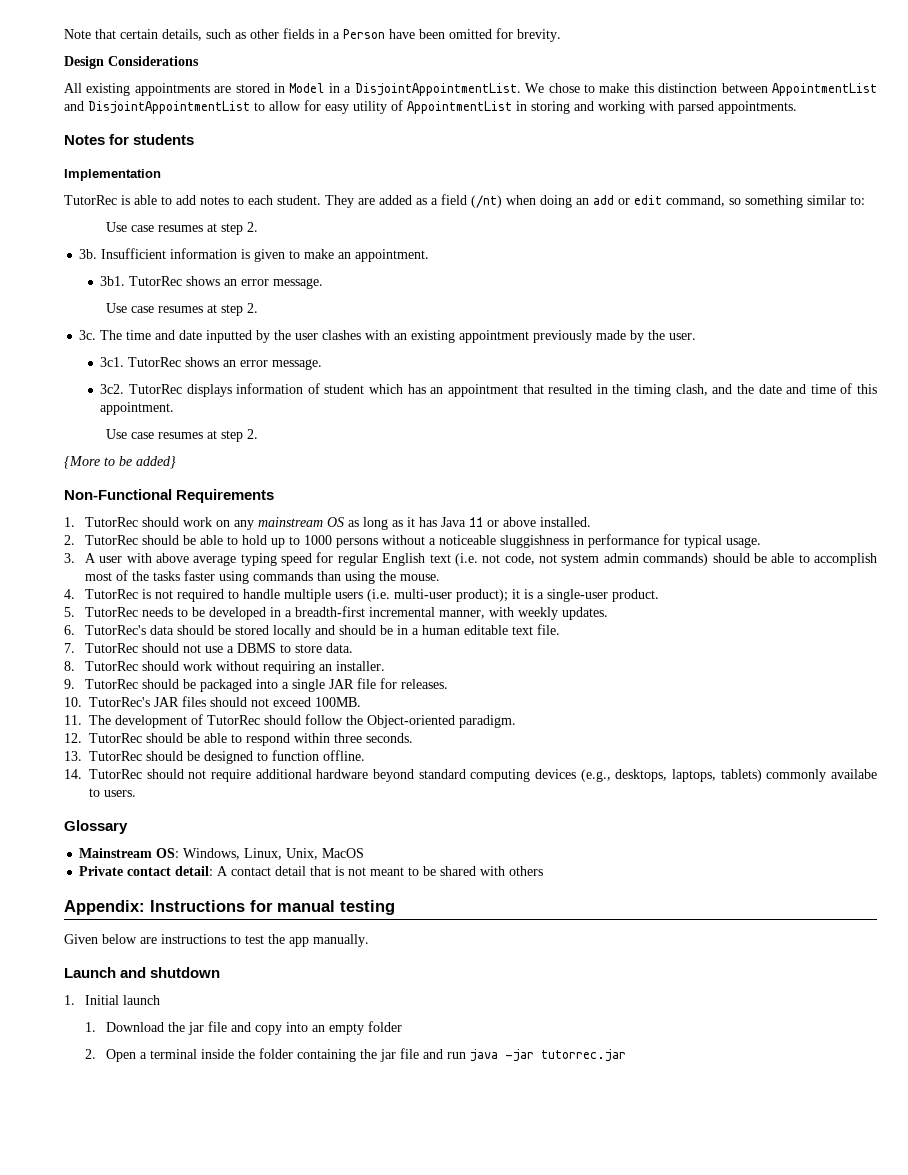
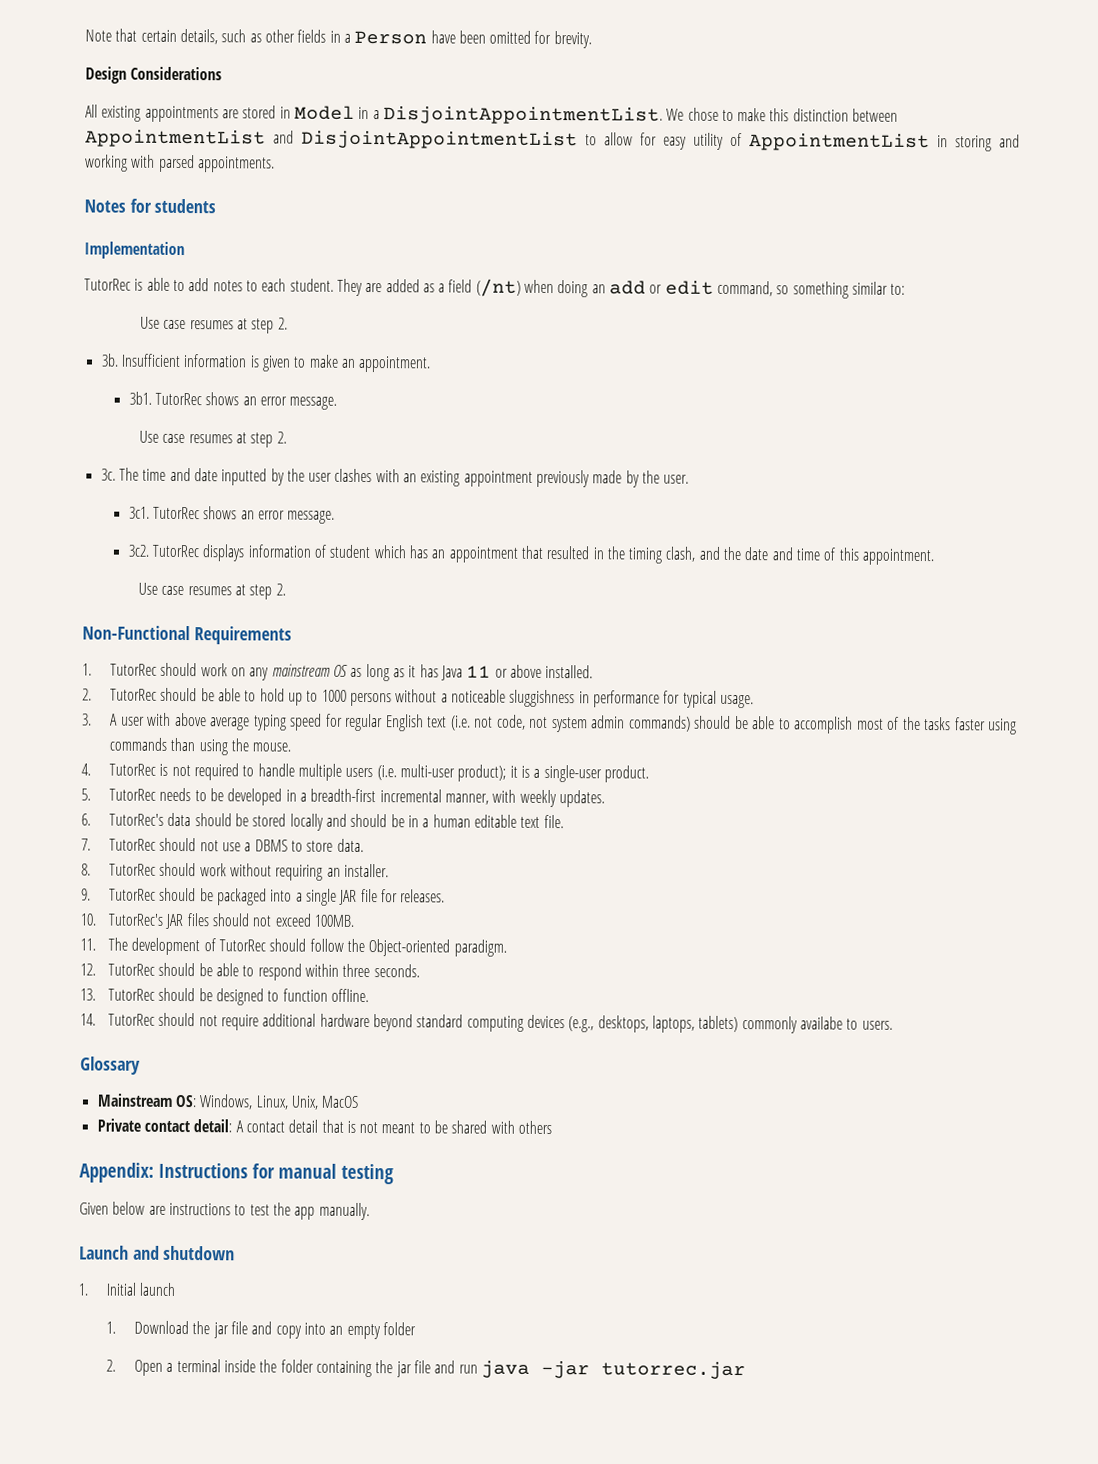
[64,456,176,469] // {More to be added} -> (286, 589) none

